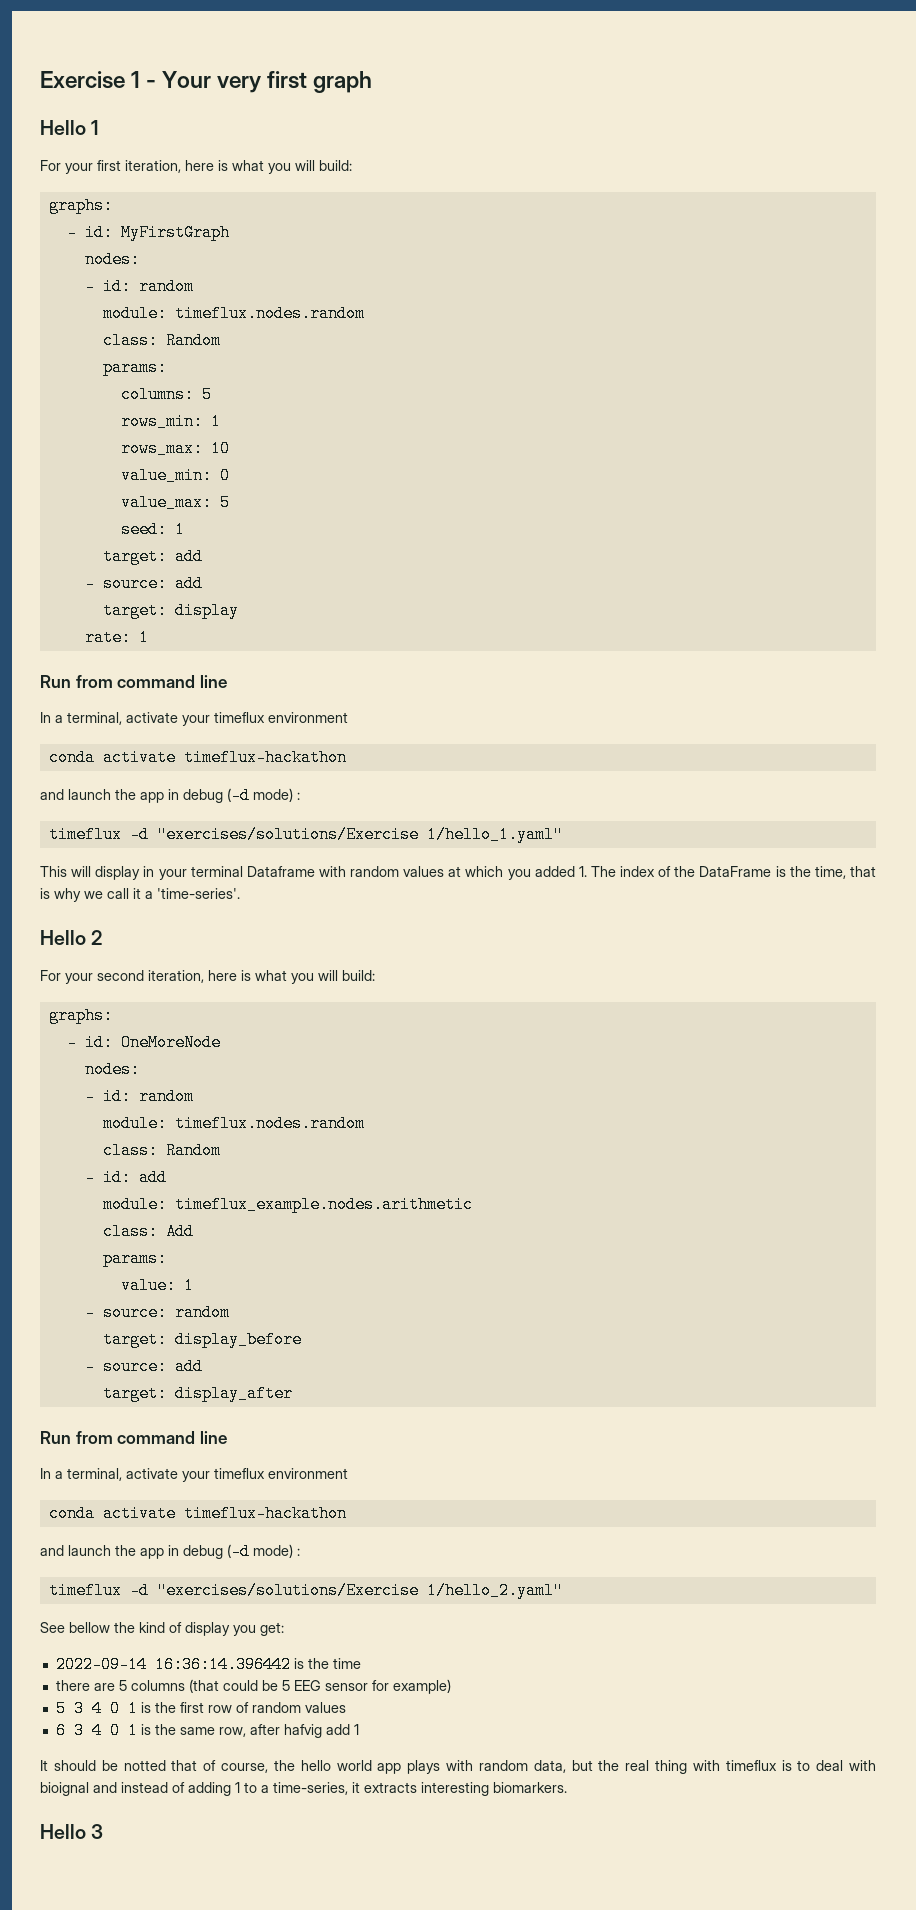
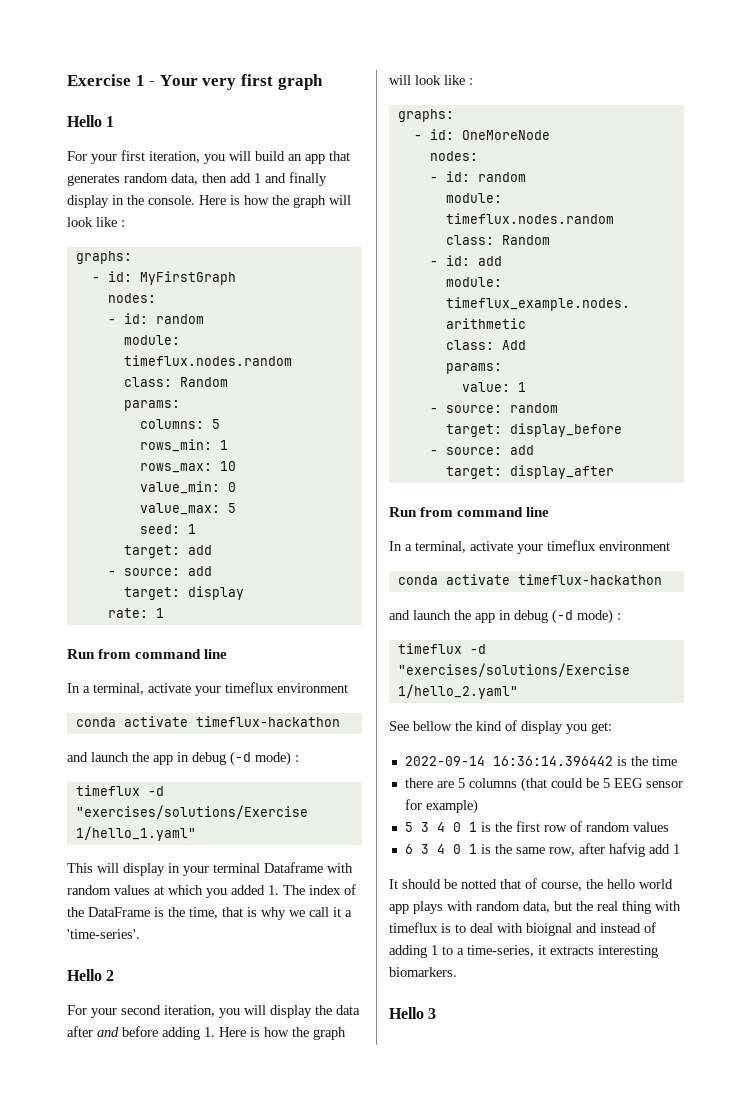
[185,160,352,174] here is what you will build: -> [204,151,350,164] [67,172,327,186] [67,195,351,208] [67,217,125,227] you will build an app that generates random data, then add 1 and finally display in the console. Here is how the graph will look like :
[208,970,375,984] here is what you will build: -> [219,1005,360,1018] [67,1026,346,1040] [389,75,473,85] you will display the data after and before adding 1. Here is how the graph will look like :

